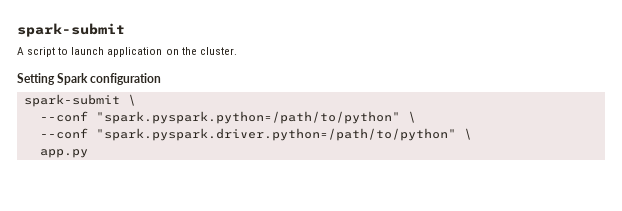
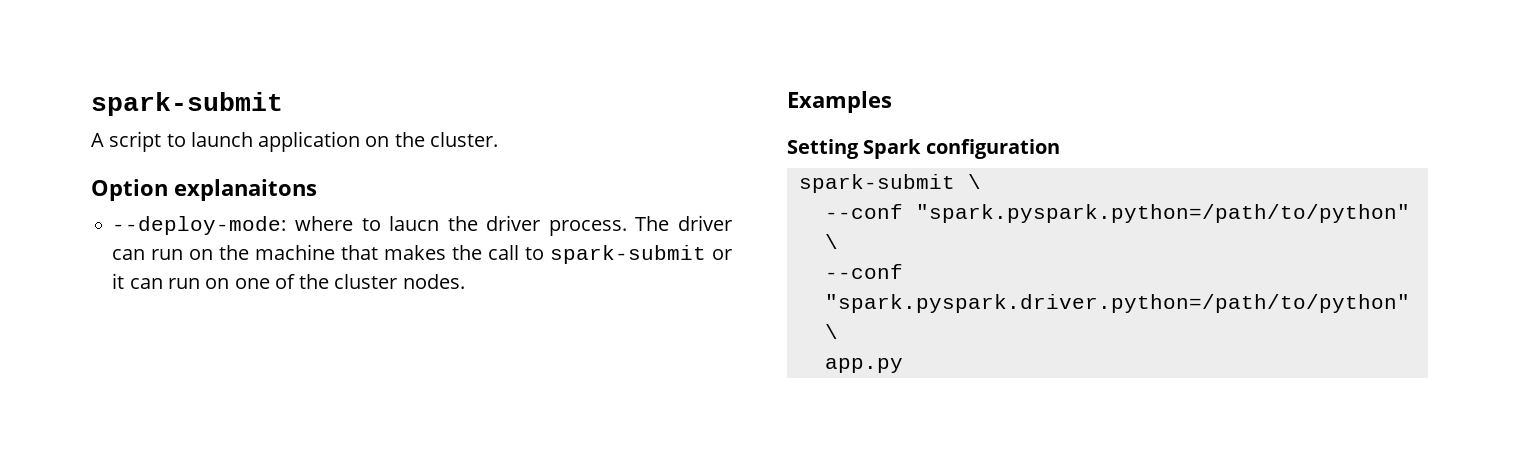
(237, 51) none -> [91,179,317,201] [112,215,733,236] [112,244,732,264] [112,273,465,289] [787,91,892,113] // Option explanaitons // --deploy-mode: where to laucn the driver process. The driver can run on the machine that makes the call to spark-submit or it can run on one of the cluster nodes. // Examples

